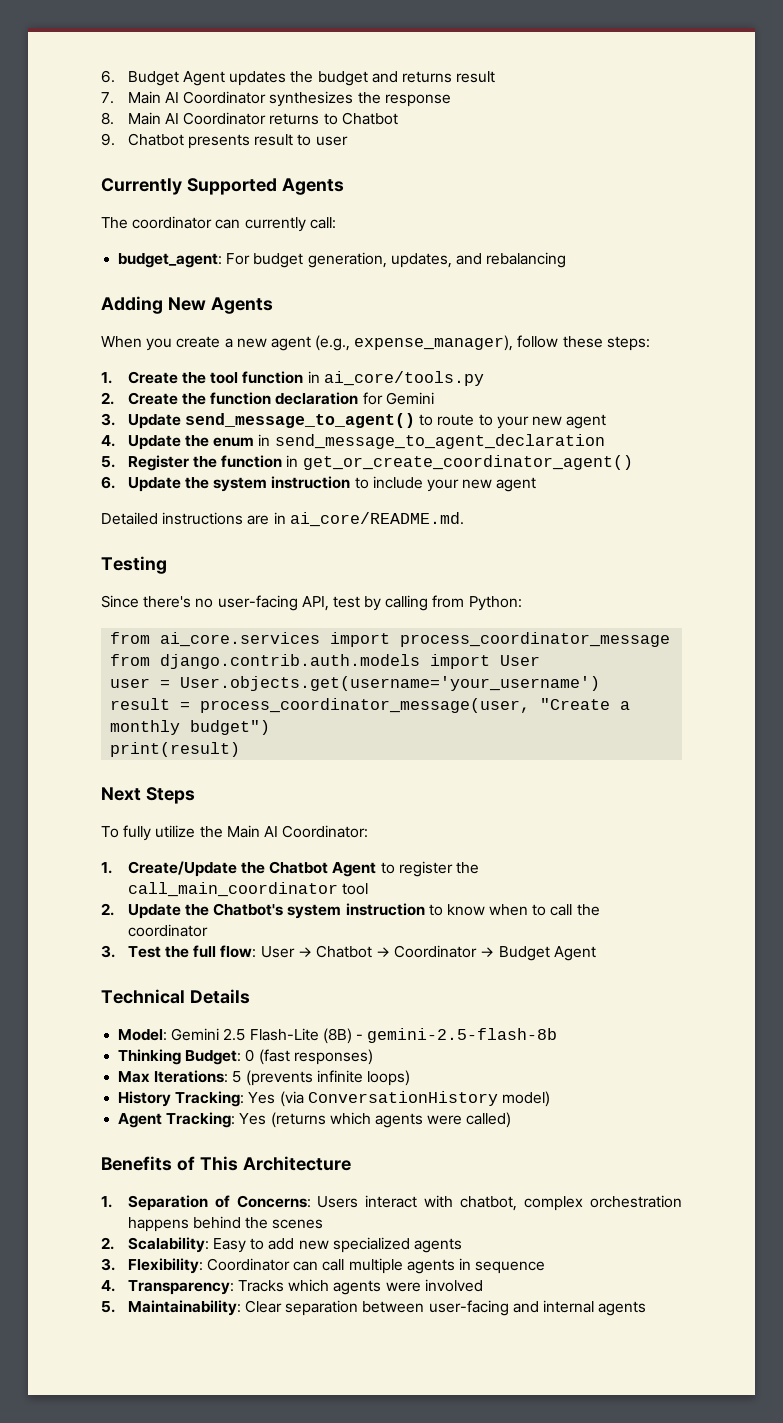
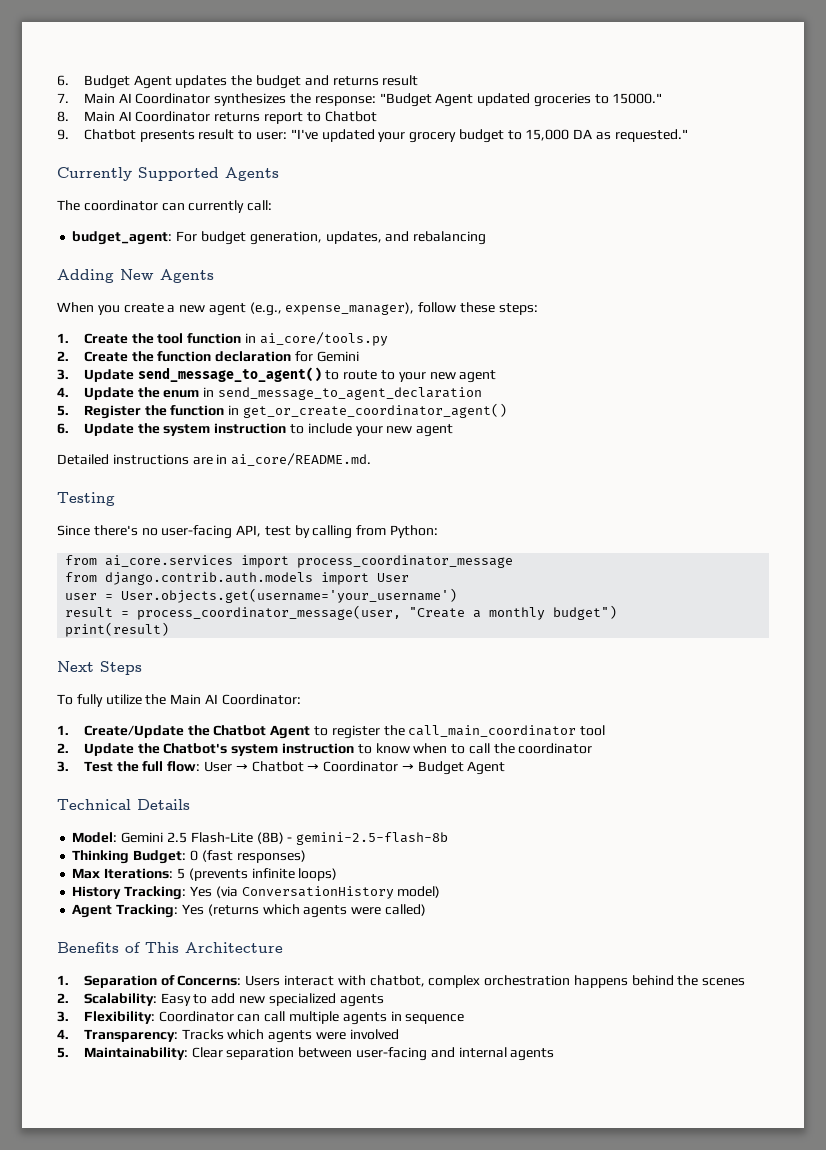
[384,94,451,107] response -> [314,93,663,107] response: "Budget Agent updated groceries to 15000."
(320, 119) none -> [263,112,303,124] report
[315,136,348,146] user -> [255,129,688,143] user: "I've updated your grocery budget to 15,000 DA as requested."

